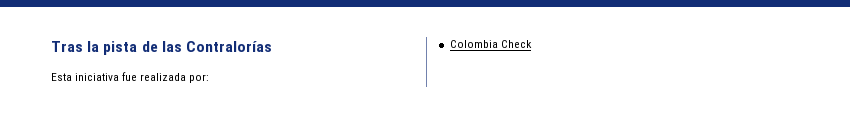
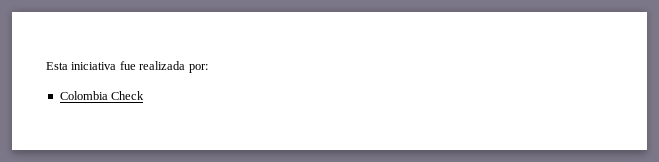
[51,41,272,55] Tras la pista de las Contralorías // -> (46, 66) none

